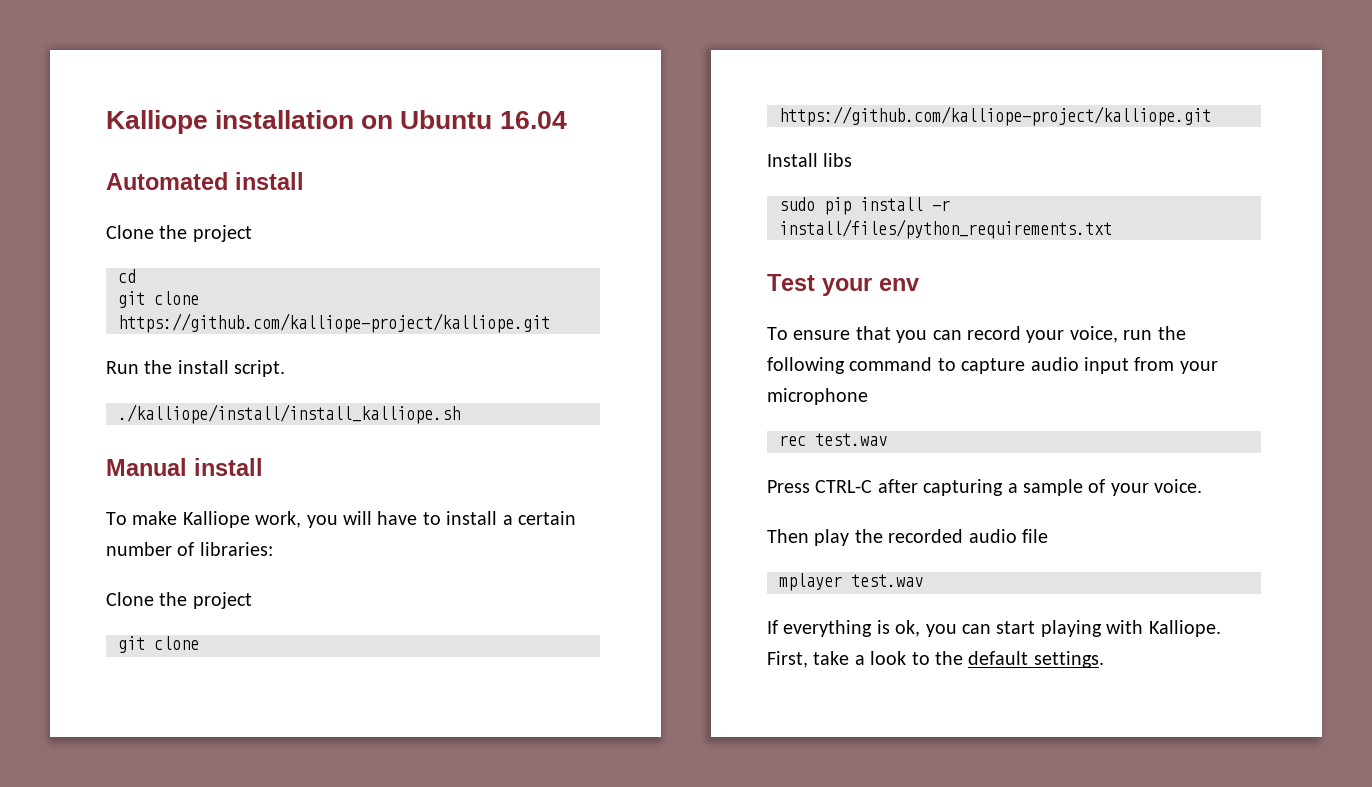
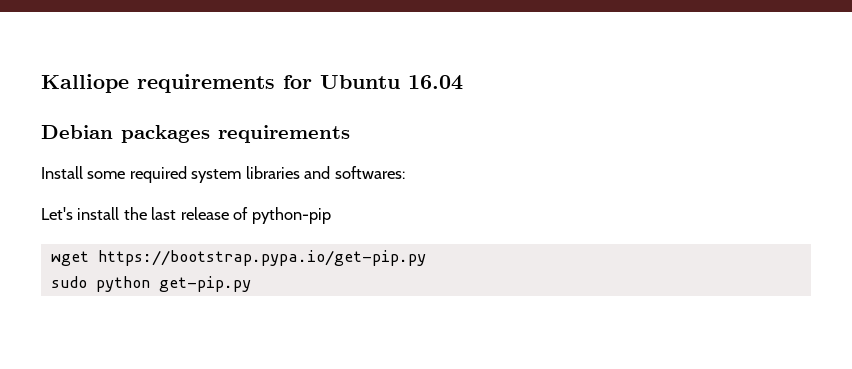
[106,110,394,134] Kalliope installation on -> [41,74,312,93] Kalliope requirements for
[106,172,304,190] [106,225,252,242] [118,269,136,283] [118,291,199,308] [118,313,550,333] [106,360,286,377] [118,404,460,424] [106,458,263,476] [106,511,576,528] [106,542,273,556] [106,592,252,609] [118,636,199,653] [779,106,1211,126] [767,153,853,167] [779,197,950,215] [779,219,1112,239] [767,274,919,296] [767,326,1186,343] [767,357,1218,374] [767,388,868,405] [779,433,887,446] [767,479,1203,496] [767,529,1048,546] [779,573,923,591] [767,620,1221,637] [767,651,1104,668] Automated install // Clone the project // cd // git clone https://github.com/kalliope-project/kalliope.git // Run the install script. // ./kalliope/install/install_kalliope.sh // Manual install // To make Kalliope work, you will have to install a certain number of libraries: // Clone the project // git clone https://github.com/kalliope-project/kalliope.git // Install libs // sudo pip install -r install/files/python_requirements.txt // Test your env // To ensure that you can record your voice, run the following command to capture audio input from your microphone // rec test.wav // Press CTRL-C after capturing a sample of your voice. // Then play the recorded audio file // mplayer test.wav // If everything is ok, you can start playing with Kalliope. First, take a look to the default settings. -> [41,125,350,143] [41,166,405,183] [41,207,331,224] [50,250,426,266] [50,276,251,292] Debian packages requirements // Install some required system libraries and softwares: // Let's install the last release of python-pip // wget https://bootstrap.pypa.io/get-pip.py // sudo python get-pip.py

